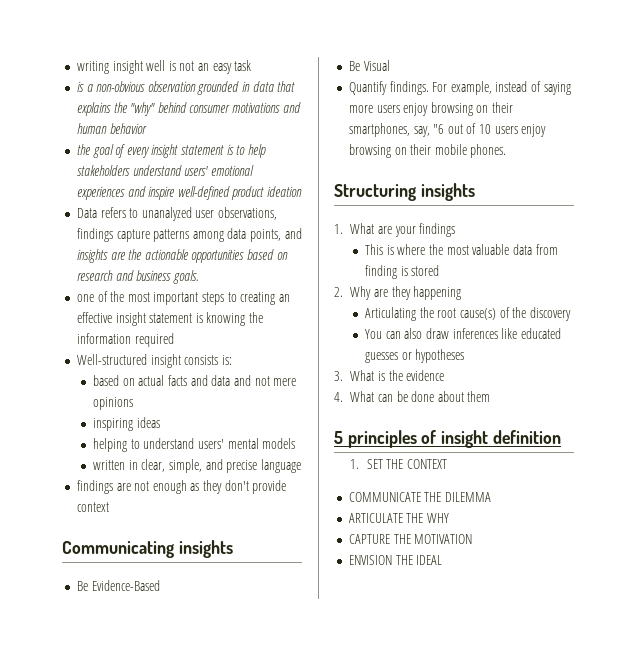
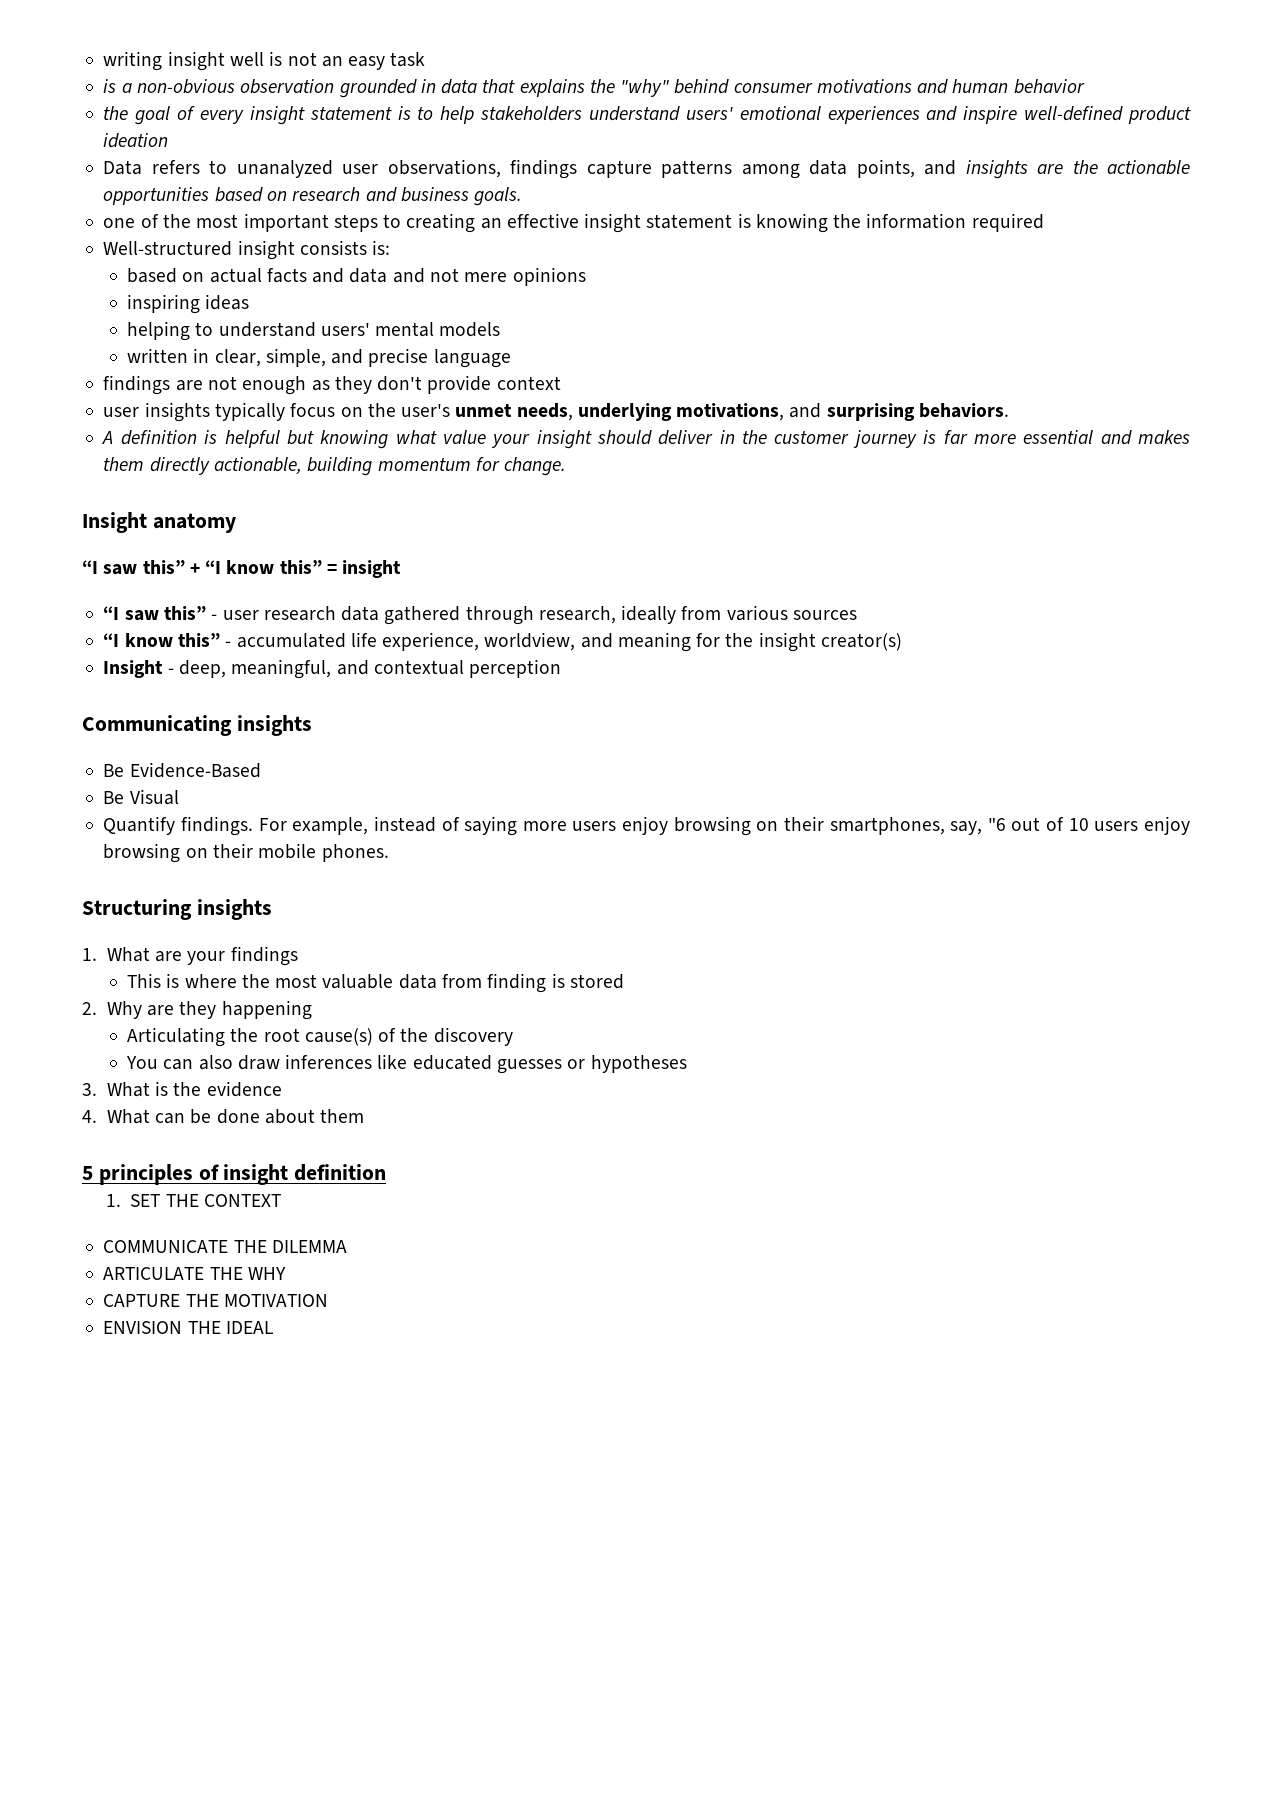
(109, 507) none -> [103,402,1009,422] [102,430,1190,449] [103,457,567,476] [82,512,236,533] [82,560,402,578] [103,605,857,625] [103,632,902,652] [103,659,562,679] // user insights typically focus on the user's unmet needs, underlying motivations, and surprising behaviors. // A definition is helpful but knowing what value your insight should deliver in the customer journey is far more essential and makes them directly actionable, building momentum for change. // Insight anatomy // “I saw this” + “I know this” = insight // “I saw this” - user research data gathered through research, ideally from various sources // “I know this” - accumulated life experience, worldview, and meaning for the insight creator(s) // Insight - deep, meaningful, and contextual perception

